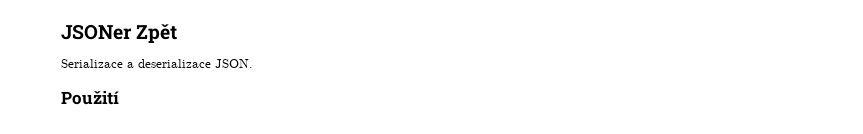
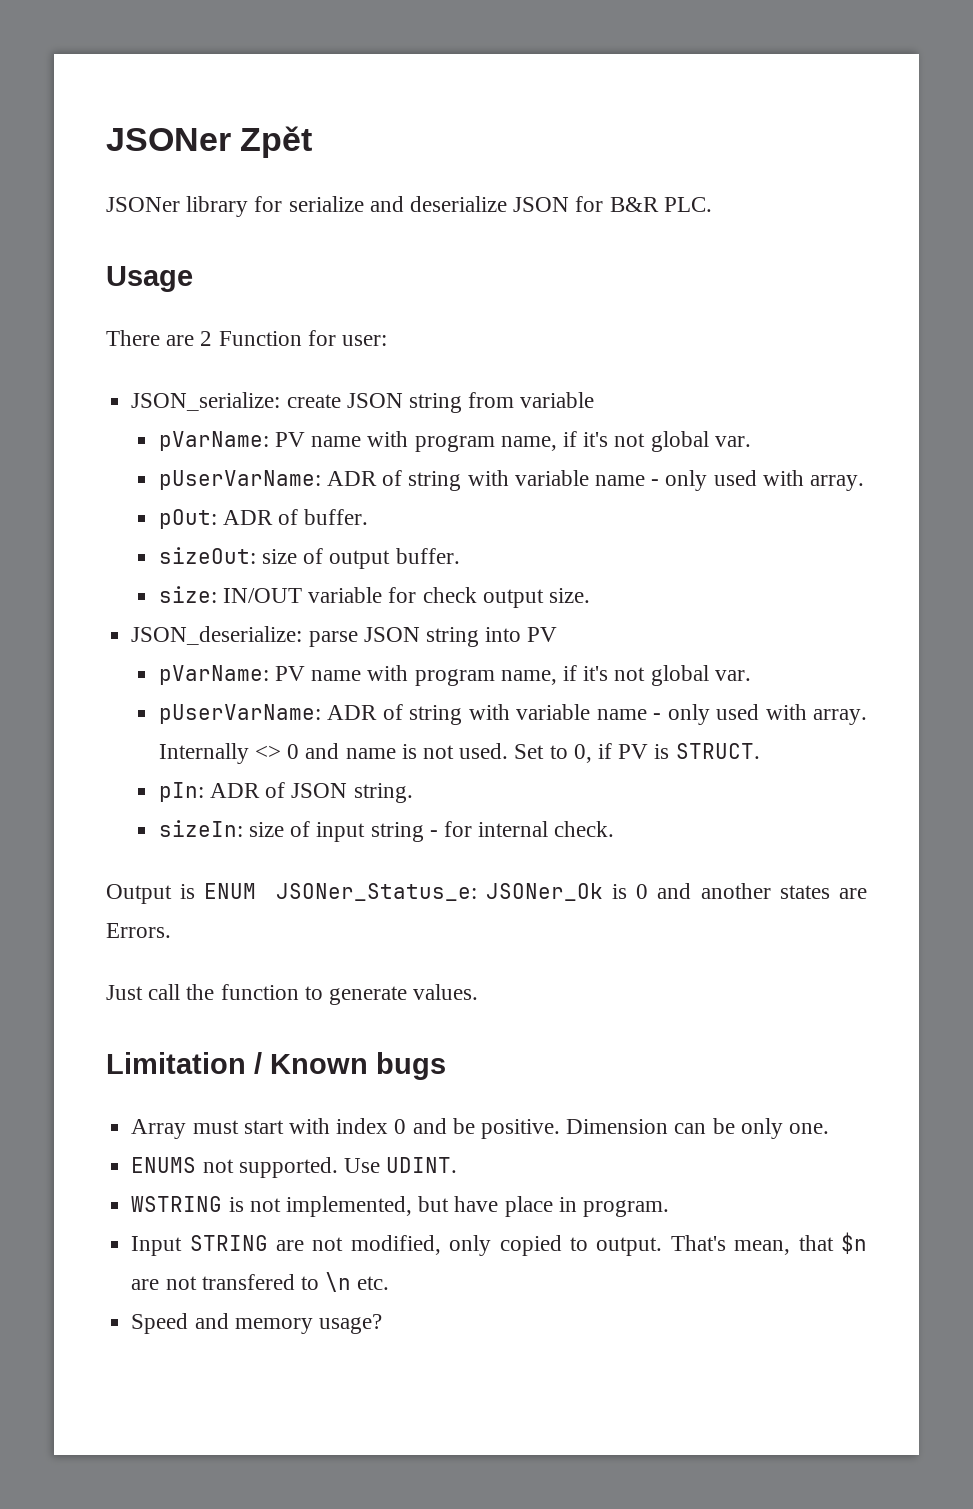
[61,59,253,68] [61,91,119,105] Serializace a deserializace JSON. // Použití -> [106,196,712,217] [106,266,193,292] [106,330,388,346] [131,392,595,413] [158,431,751,452] [158,470,865,491] [158,509,369,529] [158,547,460,569] [158,586,590,608] [131,626,558,647] [158,665,751,686] [158,704,867,725] [158,743,760,764] [158,782,413,803] [158,820,615,842] [106,883,867,904] [106,923,171,938] [106,984,479,1005] [106,1052,446,1080] [131,1118,830,1139] [131,1157,458,1178] [131,1196,669,1217] [131,1232,867,1256] [131,1272,390,1292] [131,1313,382,1334] JSONer library for serialize and deserialize JSON for B&R PLC. // Usage // There are 2 Function for user: // JSON_serialize: create JSON string from variable // pVarName: PV name with program name, if it's not global var. // pUserVarName: ADR of string with variable name - only used with array. // pOut: ADR of buffer. // sizeOut: size of output buffer. // size: IN/OUT variable for check output size. // JSON_deserialize: parse JSON string into PV // pVarName: PV name with program name, if it's not global var. // pUserVarName: ADR of string with variable name - only used with array. Internally <> 0 and name is not used. Set to 0, if PV is STRUCT. // pIn: ADR of JSON string. // sizeIn: size of input string - for internal check. // Output is ENUM JSONer_Status_e: JSONer_Ok is 0 and another states are Errors. // Just call the function to generate values. // Limitation / Known bugs // Array must start with index 0 and be positive. Dimension can be only one. // ENUMS not supported. Use UDINT. // WSTRING is not implemented, but have place in program. // Input STRING are not modified, only copied to output. That's mean, that $n are not transfered to \n etc. // Speed and memory usage?

